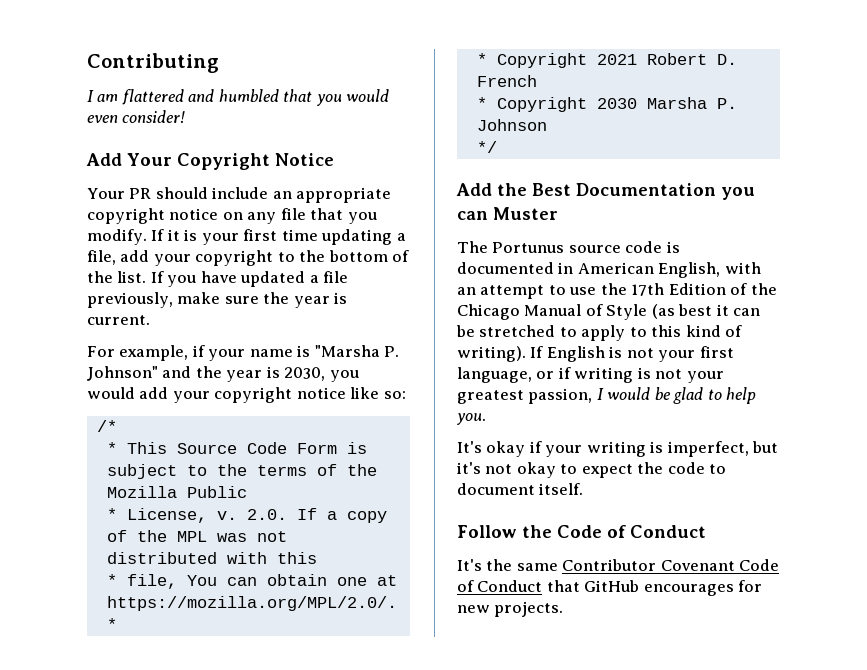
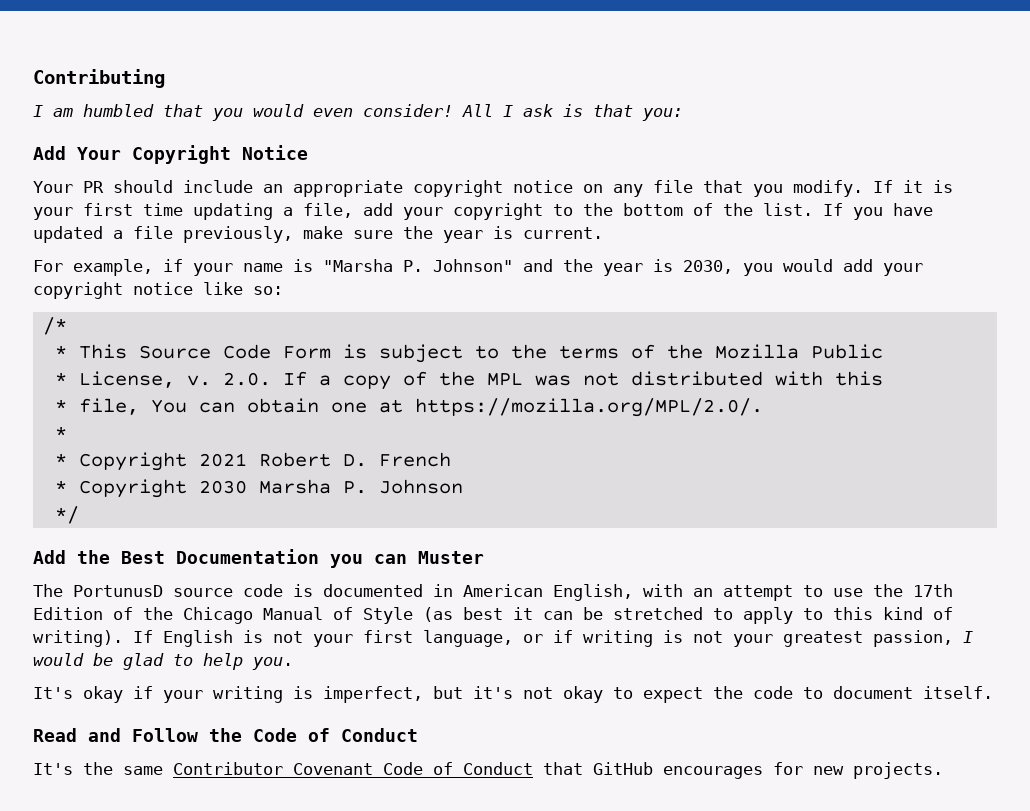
[121,89,215,105] flattered and -> (73, 112) none
(186, 116) none -> [462,104,683,121] All I ask is that you:
[492,242,565,253] Portunus -> [73,585,163,597] PortunusD
(584, 489) none -> [33,728,121,742] Read and

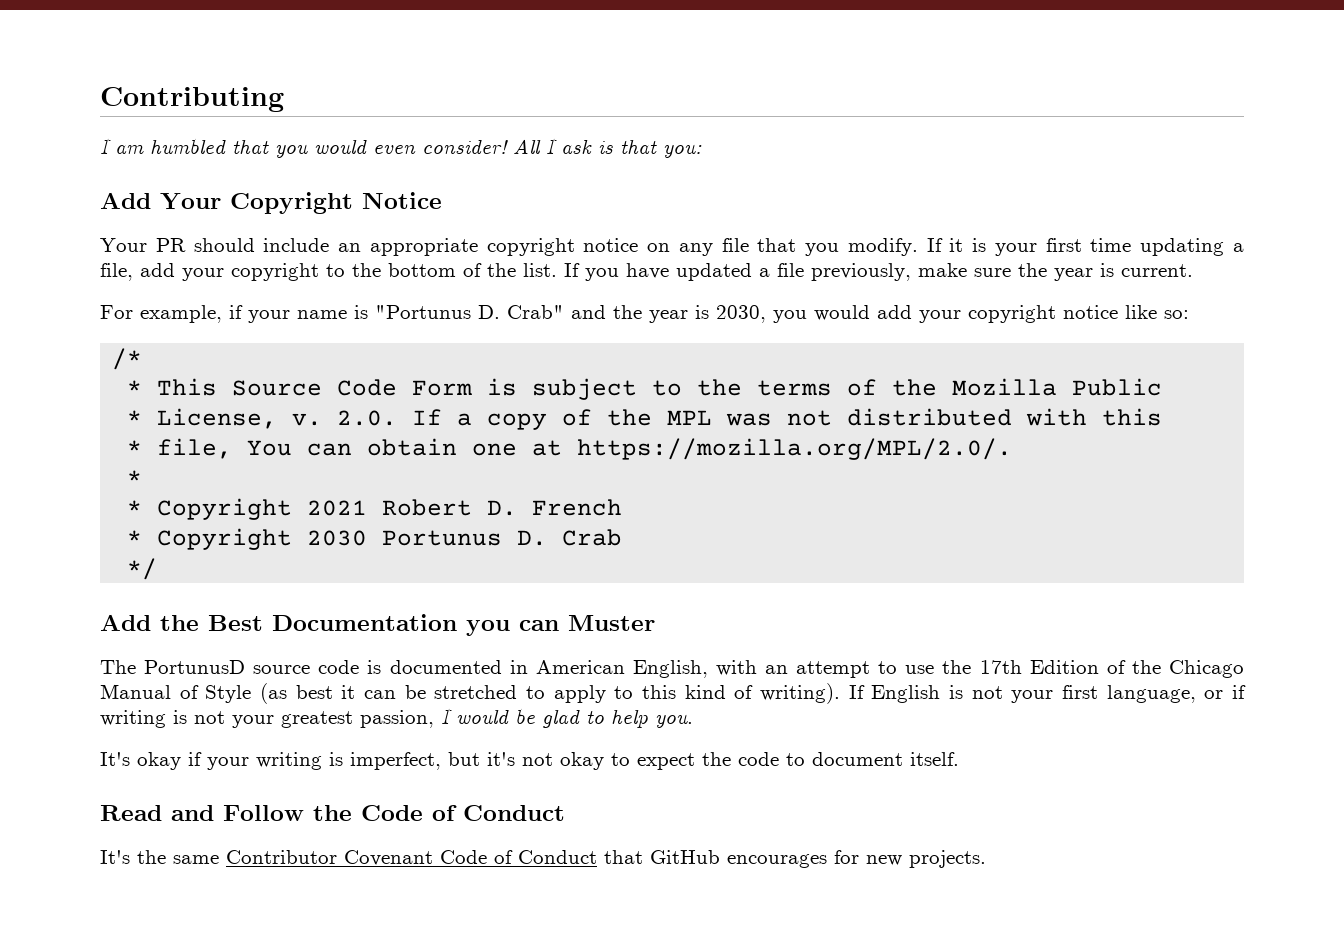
[323,259,513,272] "Marsha P. Johnson" -> [375,305,564,319] "Portunus D. Crab"
[258,479,463,494] Marsha P. Johnson -> [382,529,623,546] Portunus D. Crab

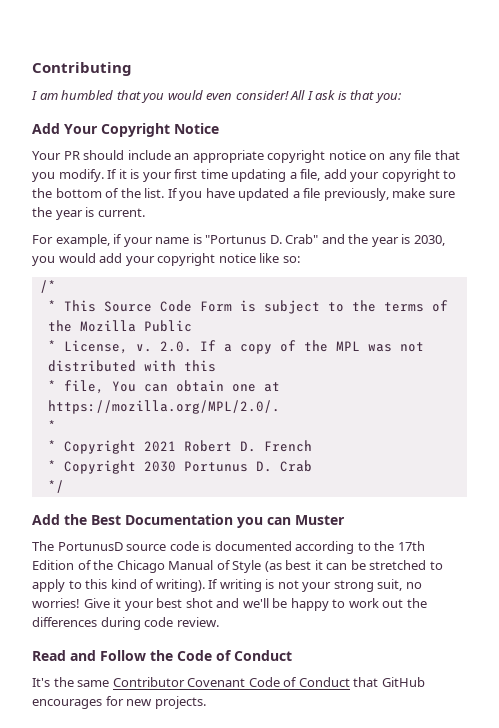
[509,660,935,678] in American English, with an attempt to use -> [295,541,371,554] according to
[871,685,1246,703] [100,708,693,728] [100,752,959,770] English is not your first language, or if writing is not your greatest passion, I would be glad to help you. // It's okay if your writing is imperfect, but it's not okay to expect the code to document itself. -> [219,579,422,592] [32,598,427,611] [32,617,219,630] writing is not your strong suit, no worries! Give it your best shot and we'll be happy to work out the differences during code review.

